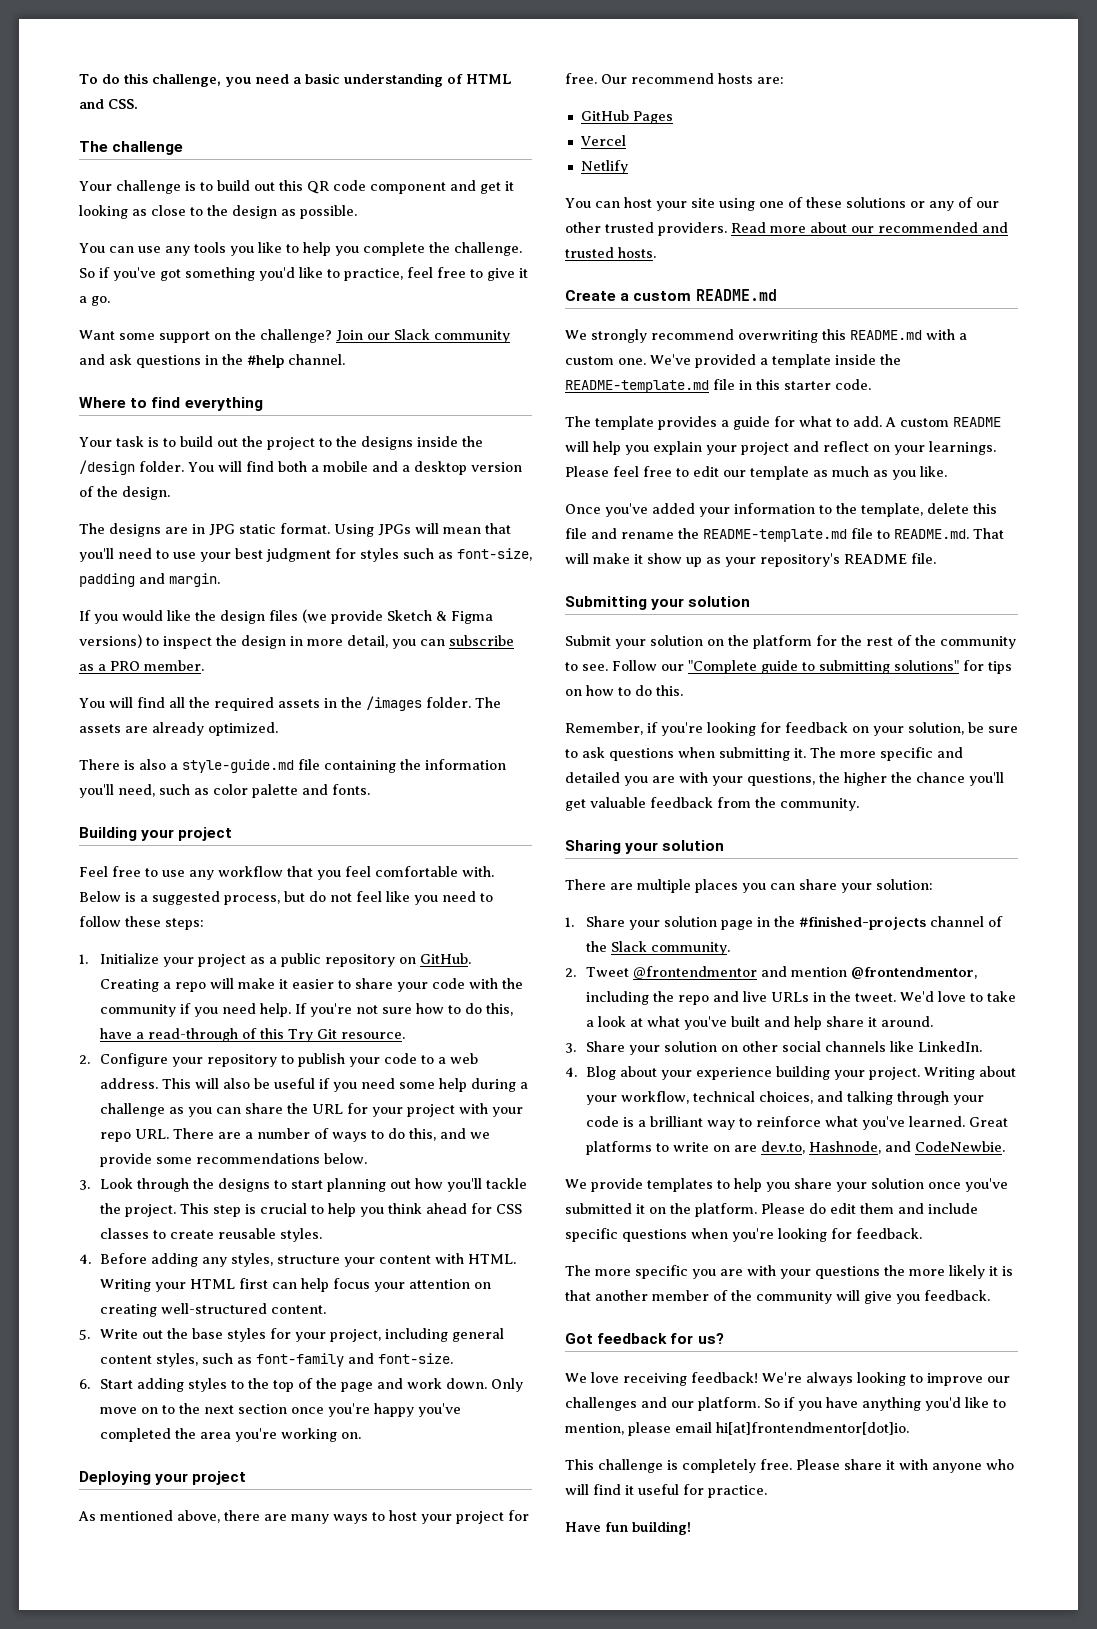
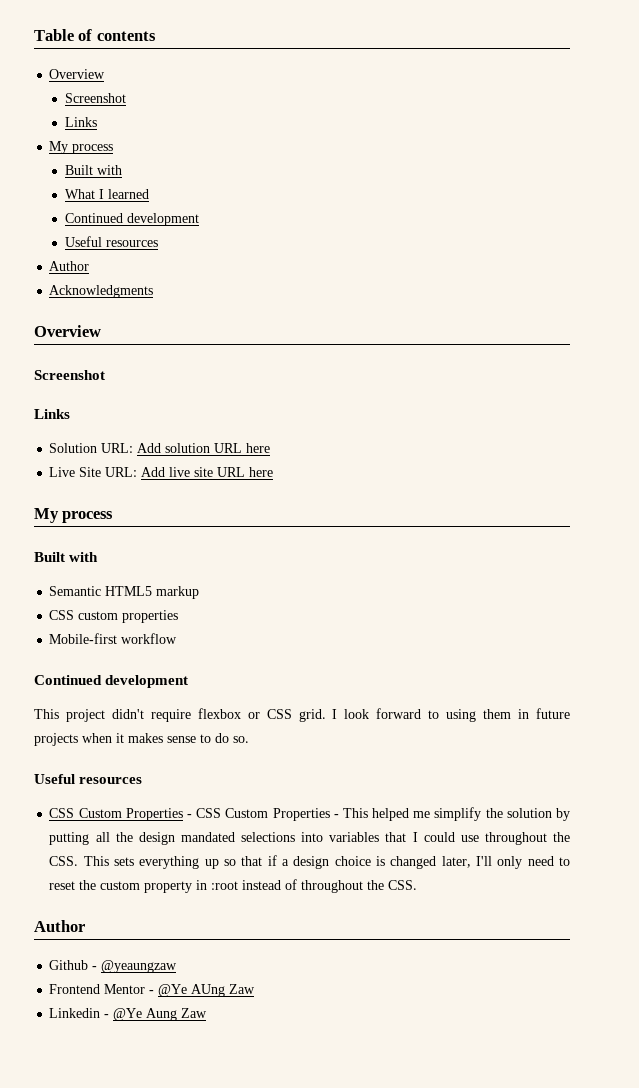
[79,73,512,87] [79,99,138,109] [79,141,184,155] [79,180,514,194] [79,205,357,219] [79,242,522,256] [79,267,528,281] [79,296,110,306] [79,329,510,343] [79,354,345,368] [79,397,263,411] [79,436,483,450] [79,460,522,475] [79,486,170,500] [79,523,511,537] [79,548,532,562] [79,573,220,587] [79,609,493,624] [79,634,514,649] [79,660,204,671] [79,696,501,711] [79,722,278,736] [79,759,506,773] [79,784,370,798] [79,827,233,841] [79,866,494,880] [79,891,493,905] [79,916,204,930] [79,953,471,967] [99,978,523,992] [99,1003,513,1017] [99,1028,405,1042] [79,1053,478,1067] [99,1078,528,1092] [99,1103,523,1117] [99,1128,490,1142] [99,1153,367,1167] [79,1178,527,1192] [99,1203,522,1217] [99,1228,322,1242] [79,1253,516,1267] [99,1278,491,1292] [99,1303,326,1317] [79,1328,504,1342] [99,1353,453,1367] [79,1378,523,1392] [99,1403,461,1417] [99,1428,361,1442] [79,1471,247,1485] [78,1510,529,1524] [565,73,784,84] [580,110,673,124] [579,135,626,146] [580,160,628,174] [565,197,999,211] [565,222,1008,236] [565,247,656,258] [565,289,777,301] [565,329,967,343] [565,354,901,368] [565,379,871,393] [565,416,1001,430] [565,441,996,455] [565,466,947,480] [565,503,997,517] [565,528,1004,542] [565,553,936,567] [565,596,751,610] [565,635,1016,649] [565,660,1012,674] [565,685,683,696] [565,722,1018,736] [565,747,963,761] [565,772,1004,786] [565,797,859,811] [565,840,725,854] [565,879,933,893] [565,916,1003,930] [585,941,730,955] [565,966,977,979] [585,991,1016,1005] [585,1016,933,1030] [565,1041,982,1055] [565,1066,1016,1080] [585,1091,984,1105] [585,1116,1008,1130] [585,1141,1005,1155] [565,1178,1008,1192] [565,1203,978,1217] [565,1228,922,1242] [565,1265,1013,1279] [565,1290,990,1304] [565,1333,724,1344] [565,1372,1010,1386] [565,1397,1006,1411] [565,1422,909,1436] [565,1459,1014,1473] [565,1484,767,1498] [565,1521,691,1535] To do this challenge, you need a basic understanding of HTML and CSS. // The challenge // Your challenge is to build out this QR code component and get it looking as close to the design as possible. // You can use any tools you like to help you complete the challenge. So if you've got something you'd like to practice, feel free to give it a go. // Want some support on the challenge? Join our Slack community and ask questions in the #help channel. // Where to find everything // Your task is to build out the project to the designs inside the /design folder. You will find both a mobile and a desktop version of the design. // The designs are in JPG static format. Using JPGs will mean that you'll need to use your best judgment for styles such as font-size, padding and margin. // If you would like the design files (we provide Sketch & Figma versions) to inspect the design in more detail, you can subscribe as a PRO member. // You will find all the required assets in the /images folder. The assets are already optimized. // There is also a style-guide.md file containing the information you'll need, such as color palette and fonts. // Building your project // Feel free to use any workflow that you feel comfortable with. Below is a suggested process, but do not feel like you need to follow these steps: // 1. Initialize your project as a public repository on GitHub. Creating a repo will make it easier to share your code with the community if you need help. If you're not sure how to do this, have a read-through of this Try Git resource. // 2. Configure your repository to publish your code to a web address. This will also be useful if you need some help during a challenge as you can share the URL for your project with your repo URL. There are a number of ways to do this, and we provide some recommendations below. // 3. Look through the designs to start planning out how you'll tackle the project. This step is crucial to help you think ahead for CSS classes to create reusable styles. // 4. Before adding any styles, structure your content with HTML. Writing your HTML first can help focus your attention on creating well-structured content. // 5. Write out the base styles for your project, including general content styles, such as font-family and font-size. // 6. Start adding styles to the top of the page and work down. Only move on to the next section once you're happy you've completed the area you're working on. // Deploying your project // As mentioned above, there are many ways to host your project for free. Our recommend hosts are: // GitHub Pages // Vercel // Netlify // You can host your site using one of these solutions or any of our other trusted providers. Read more about our recommended and trusted hosts. // Create a custom README.md // We strongly recommend overwriting this README.md with a custom one. We've provided a template inside the README-template.md file in this starter code. // The template provides a guide for what to add. A custom README will help you explain your project and reflect on your learnings. Please feel free to edit our template as much as you like. // Once you've added your information to the template, delete this file and rename the README-template.md file to README.md. That will make it show up as your repository's README file. // Submitting your solution // Submit your solution on the platform for the rest of the community to see. Follow our "Complete guide to submitting solutions" for tips on how to do this. // Remember, if you're looking for feedback on your solution, be sure to ask questions when submitting it. The more specific and detailed you are with your questions, the higher the chance you'll get valuable feedback from the community. // Sharing your solution // There are multiple places you can share your solution: // 1. Share your solution page in the #finished-projects channel of the Slack community. // 2. Tweet @frontendmentor and mention @frontendmentor, including the repo and live URLs in the tweet. We'd love to take a look at what you've built and help share it around. // 3. Share your solution on other social channels like LinkedIn. // 4. Blog about your experience building your project. Writing about your workflow, technical choices, and talking through your code is a brilliant way to reinforce what you've learned. Great platforms to write on are dev.to, Hashnode, and CodeNewbie. // We provide templates to help you share your solution once you've submitted it on the platform. Please do edit them and include specific questions when you're looking for feedback. // The more specific you are with your questions the more likely it is that another member of the community will give you feedback. // Got feedback for us? // We love receiving feedback! We're always looking to improve our challenges and our platform. So if you have anything you'd like to mention, please email hi[at]frontendmentor[dot]io. // This challenge is completely free. Please share it with anyone who will find it useful for practice. // Have fun building! -> [34,29,156,41] [49,69,106,79] [65,93,127,103] [65,117,98,127] [49,141,114,154] [65,165,123,175] [65,189,150,199] [65,213,200,226] [65,236,159,247] [49,261,90,271] [49,285,154,298] [34,325,101,337] [34,370,105,380] [34,409,70,419] [49,443,271,453] [49,467,274,477] [34,508,114,523] [34,552,99,562] [49,586,200,599] [49,610,179,623] [49,633,178,644] [34,675,189,688] [34,708,570,722] [34,733,249,746] [34,774,143,784] [49,807,571,821] [49,832,571,845] [49,855,570,869] [49,879,418,893] [34,920,85,932] [49,960,178,973] [49,984,256,997] [49,1008,208,1021] Table of contents // Overview // Screenshot // Links // My process // Built with // What I learned // Continued development // Useful resources // Author // Acknowledgments // Overview // Screenshot // Links // Solution URL: Add solution URL here // Live Site URL: Add live site URL here // My process // Built with // Semantic HTML5 markup // CSS custom properties // Mobile-first workflow // Continued development // This project didn't require flexbox or CSS grid. I look forward to using them in future projects when it makes sense to do so. // Useful resources // CSS Custom Properties - CSS Custom Properties - This helped me simplify the solution by putting all the design mandated selections into variables that I could use throughout the CSS. This sets everything up so that if a design choice is changed later, I'll only need to reset the custom property in :root instead of throughout the CSS. // Author // Github - @yeaungzaw // Frontend Mentor - @Ye AUng Zaw // Linkedin - @Ye Aung Zaw

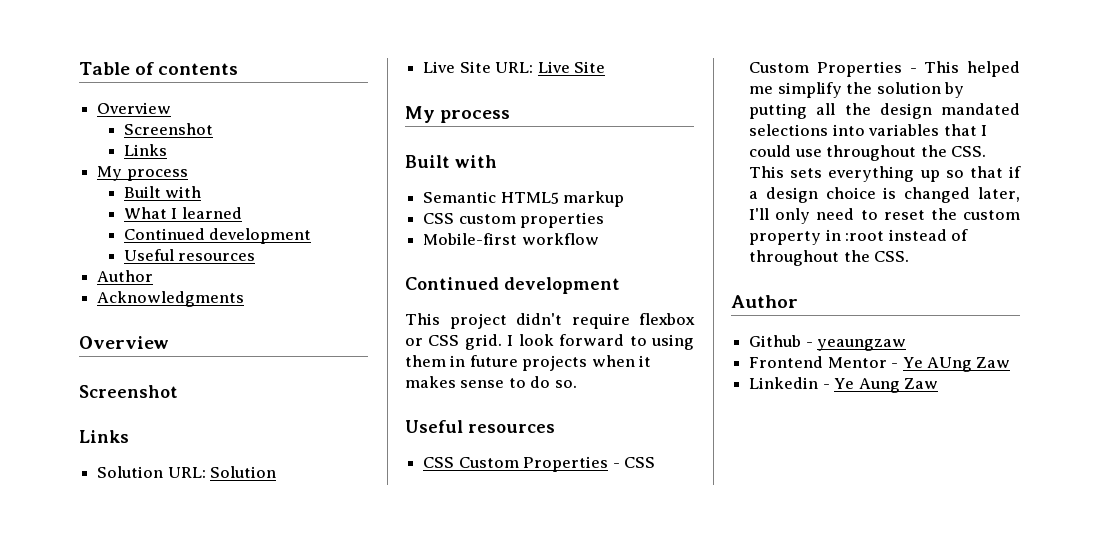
[137,443,271,453] Add solution URL here -> [210,466,277,478] Solution
[141,467,274,477] Add live site URL here -> [537,61,605,73] Live Site
[101,960,178,973] @yeaungzaw -> [817,339,907,351] yeaungzaw
[158,984,188,997] @Ye -> [902,357,923,368] Ye
[113,1008,143,1021] @Ye -> [834,378,855,389] Ye

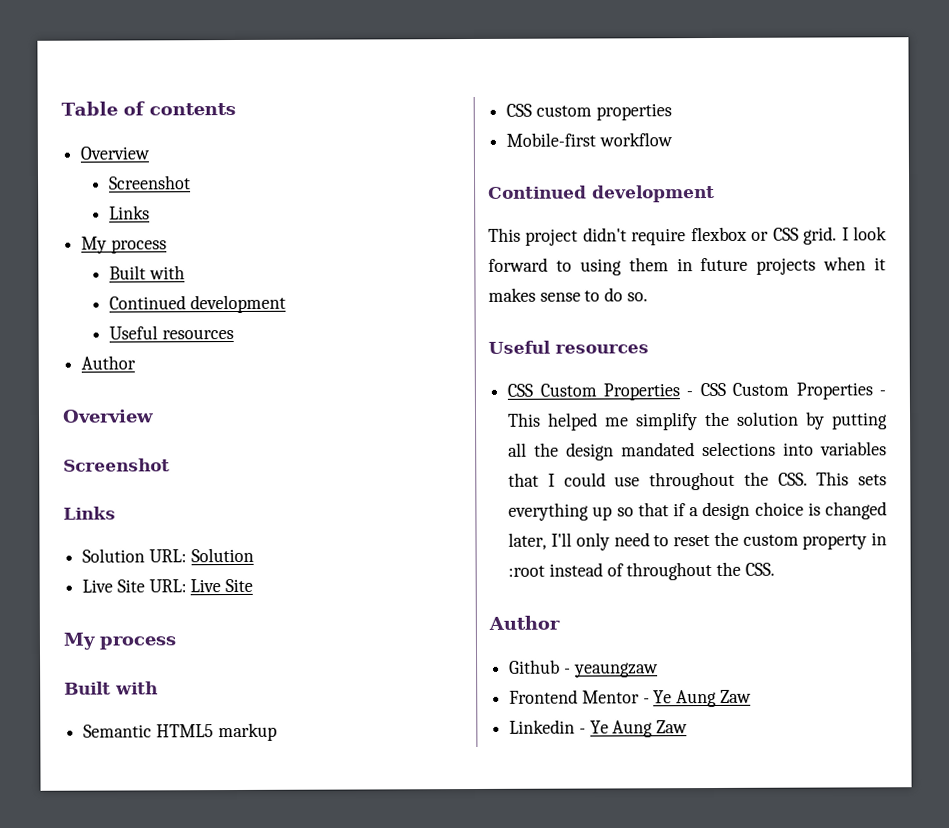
[123,207,242,219] // What I learned -> (185, 272) none
[97,291,245,307] // Acknowledgments -> (137, 362) none
[926,357,972,372] AUng -> [676,689,718,708] Aung

